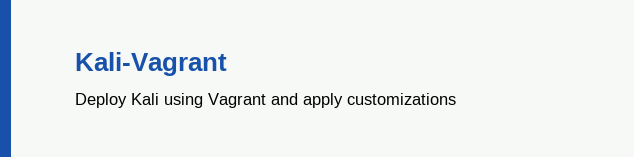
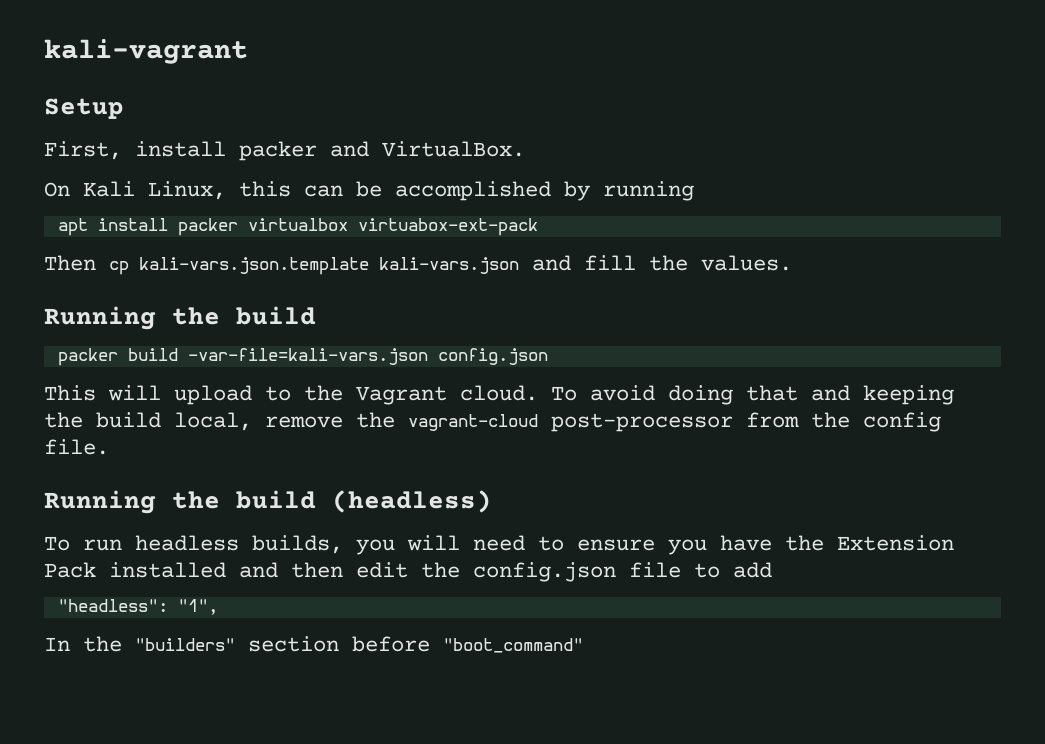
[75,52,227,76] [75,93,456,108] Kali-Vagrant // Deploy Kali using Vagrant and apply customizations -> [44,39,248,64] [44,98,124,119] [44,141,525,161] [44,181,694,201] [57,218,538,236] [44,255,792,275] [44,306,316,330] [57,348,548,366] [44,385,954,405] [44,412,941,432] [44,439,109,455] [44,490,492,514] [44,535,954,555] [44,562,772,582] [57,599,218,615] [44,636,583,653] kali-vagrant // Setup // First, install packer and VirtualBox. // On Kali Linux, this can be accomplished by running // apt install packer virtualbox virtuabox-ext-pack // Then cp kali-vars.json.template kali-vars.json and fill the values. // Running the build // packer build -var-file=kali-vars.json config.json // This will upload to the Vagrant cloud. To avoid doing that and keeping the build local, remove the vagrant-cloud post-processor from the config file. // Running the build (headless) // To run headless builds, you will need to ensure you have the Extension Pack installed and then edit the config.json file to add // "headless": "1", // In the "builders" section before "boot_command"

